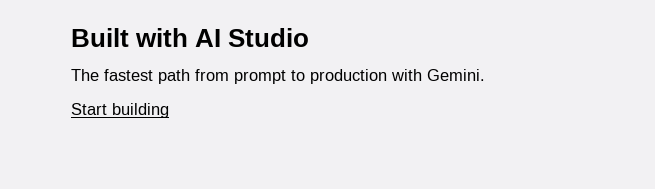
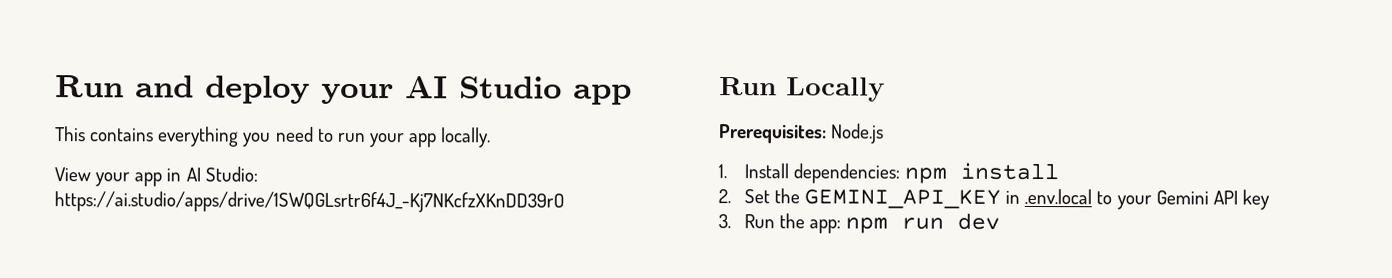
[71,28,310,47] [71,69,485,84] [71,103,169,118] Built with AI Studio // The fastest path from prompt to production with Gemini. // Start building -> [55,75,632,105] [54,126,492,148] [54,166,258,187] [54,191,565,213] [719,77,885,102] [718,123,885,144] [718,162,1059,184] [718,188,1270,210] [718,212,1001,234] Run and deploy your AI Studio app // This contains everything you need to run your app locally. // View your app in AI Studio: https://ai.studio/apps/drive/1SWQGLsrtr6f4J_-Kj7NKcfzXKnDD39rO // Run Locally // Prerequisites: Node.js // 1. Install dependencies: npm install // 2. Set the GEMINI_API_KEY in .env.local to your Gemini API key // 3. Run the app: npm run dev

